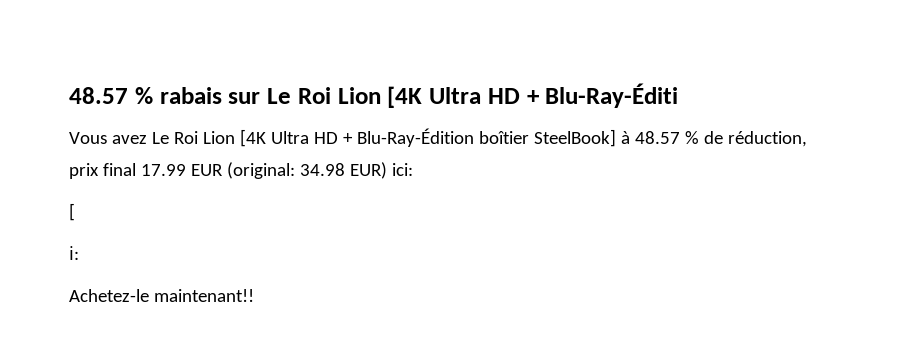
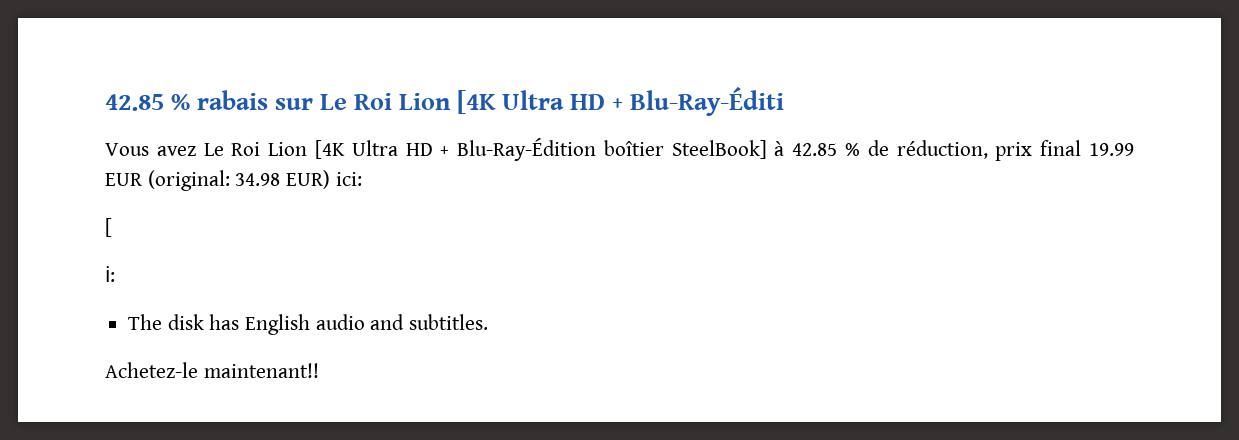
[69,87,128,104] 48.57 -> [105,94,164,111] 42.85
[634,131,680,144] 48.57 -> [792,143,838,156] 42.85
[140,164,186,176] 17.99 -> [1089,143,1134,156] 19.99
(79, 253) none -> [128,314,489,335] // The disk has English audio and subtitles.

